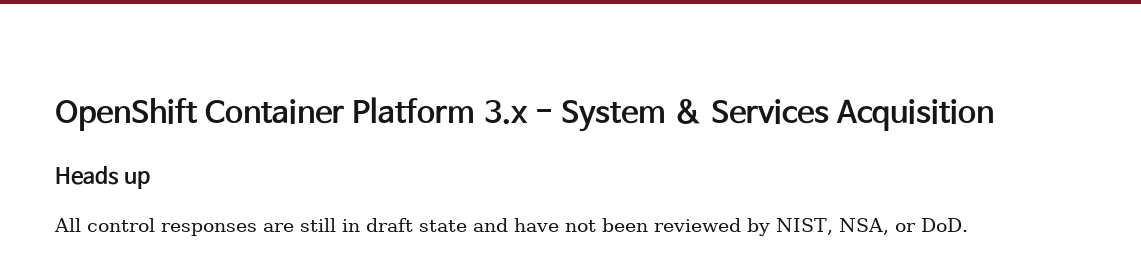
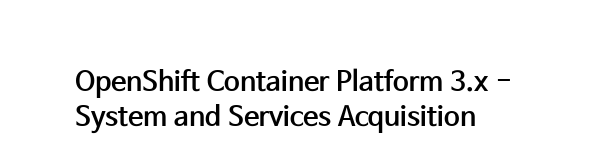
[674,99,703,124] & -> [174,104,222,126] and
[55,166,150,189] [54,218,968,236] // Heads up // All control responses are still in draft state and have not been reviewed by NIST, NSA, or DoD. -> (477, 119) none

